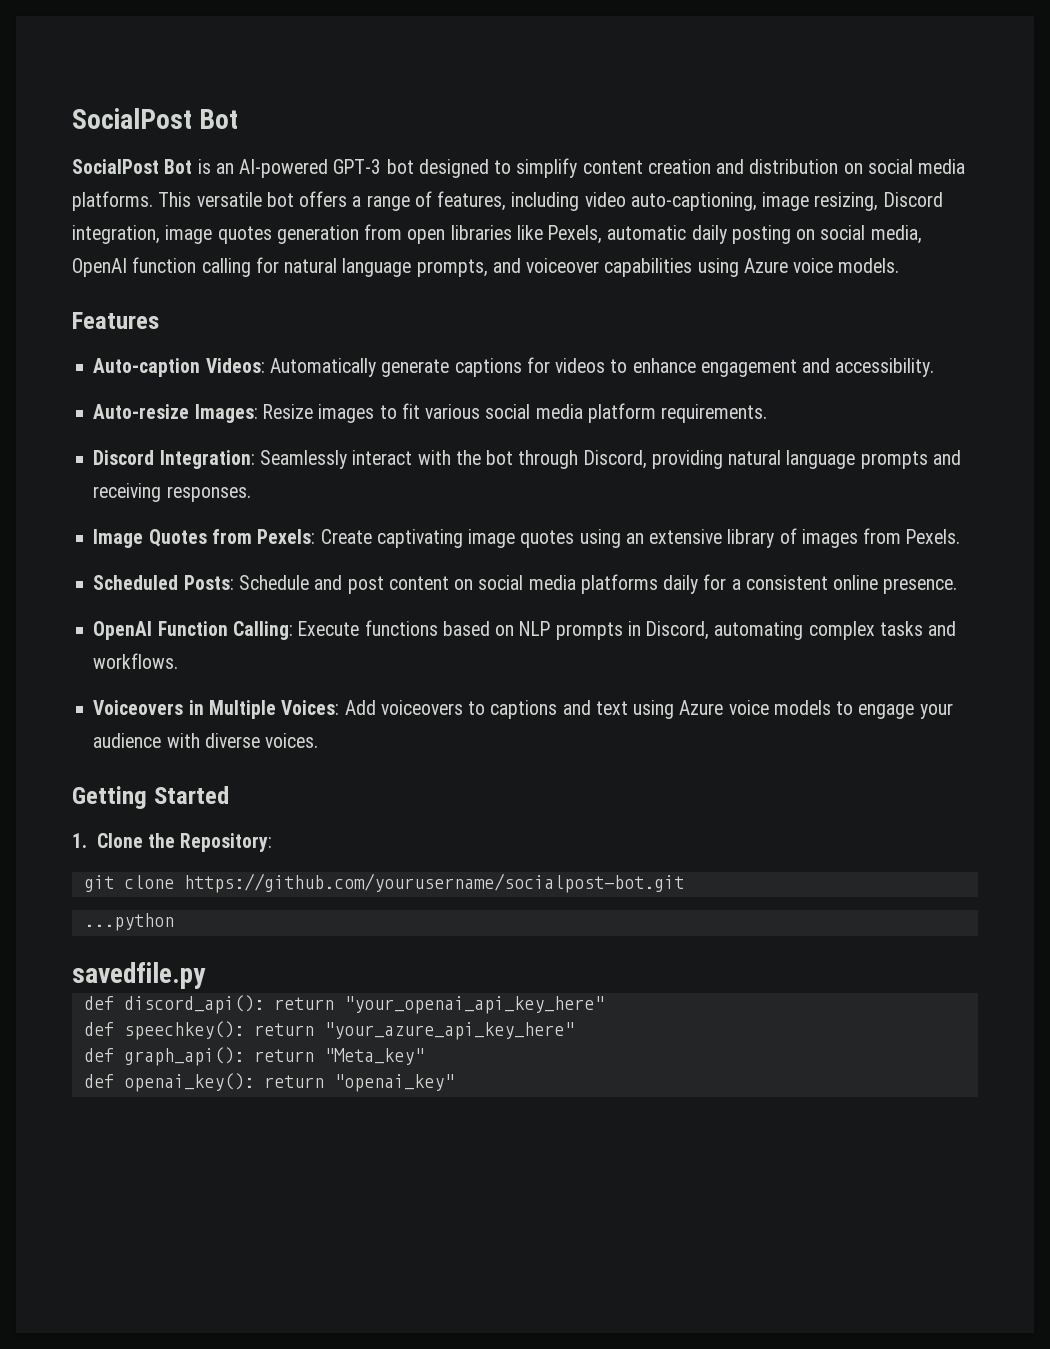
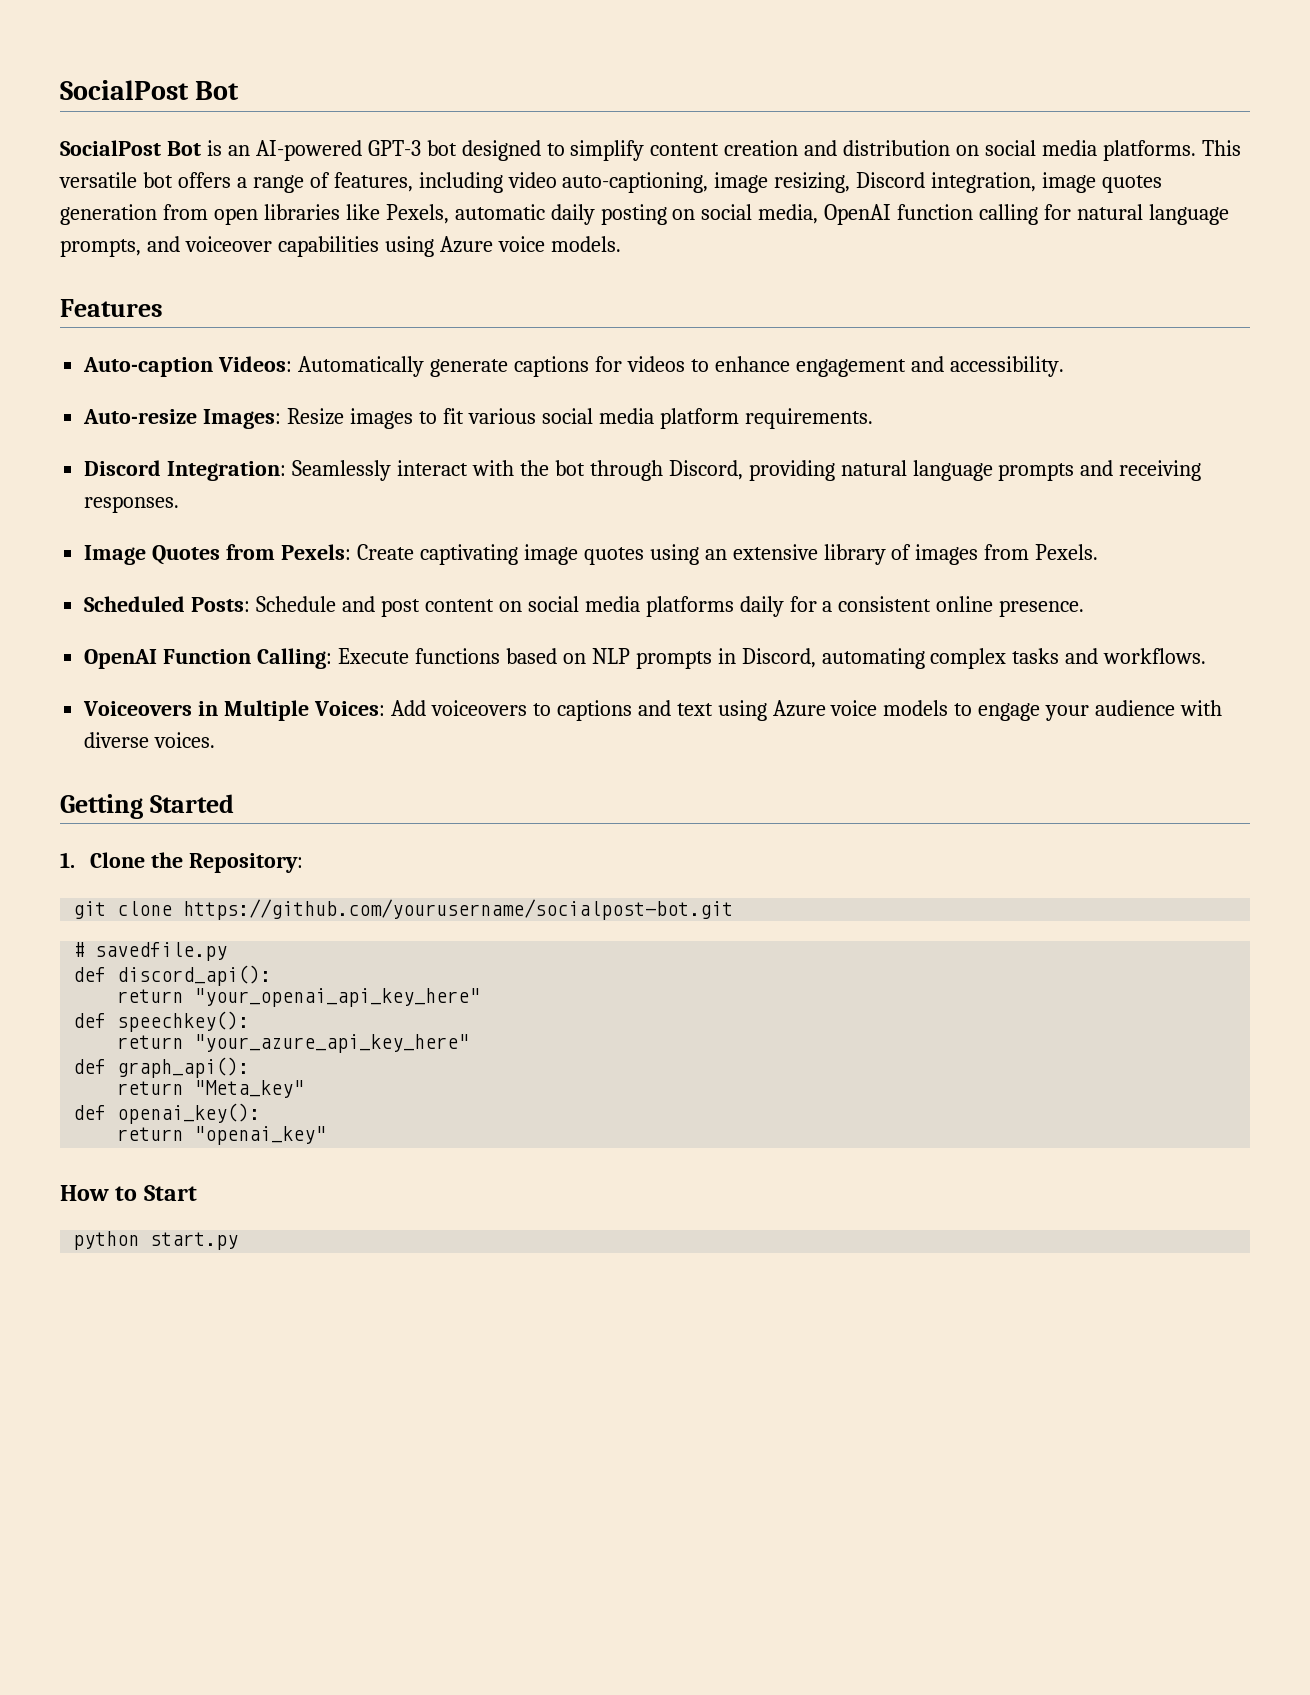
[83,913,174,931] ...python // -> [73,942,85,957] #
(264, 1004) none -> (272, 975) //
(244, 1030) none -> (250, 1021) //
(244, 1056) none -> (250, 1067) //
(254, 1082) none -> (261, 1113) //
(454, 1083) none -> [60,1185,197,1201] [73,1231,239,1250] // How to Start // python start.py

